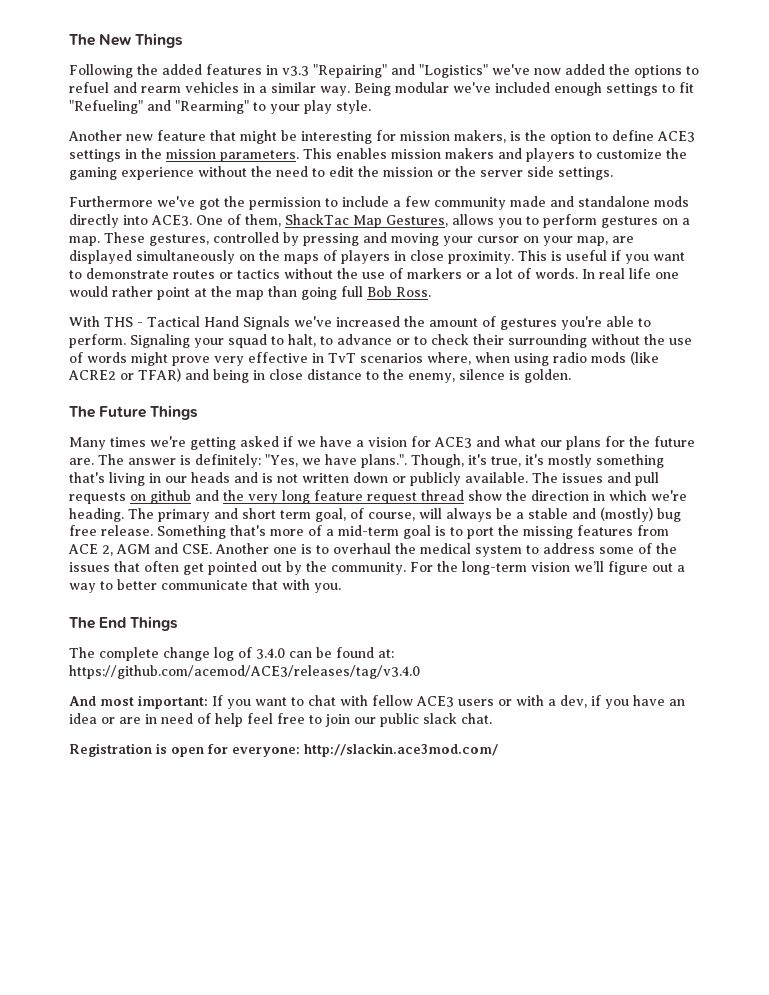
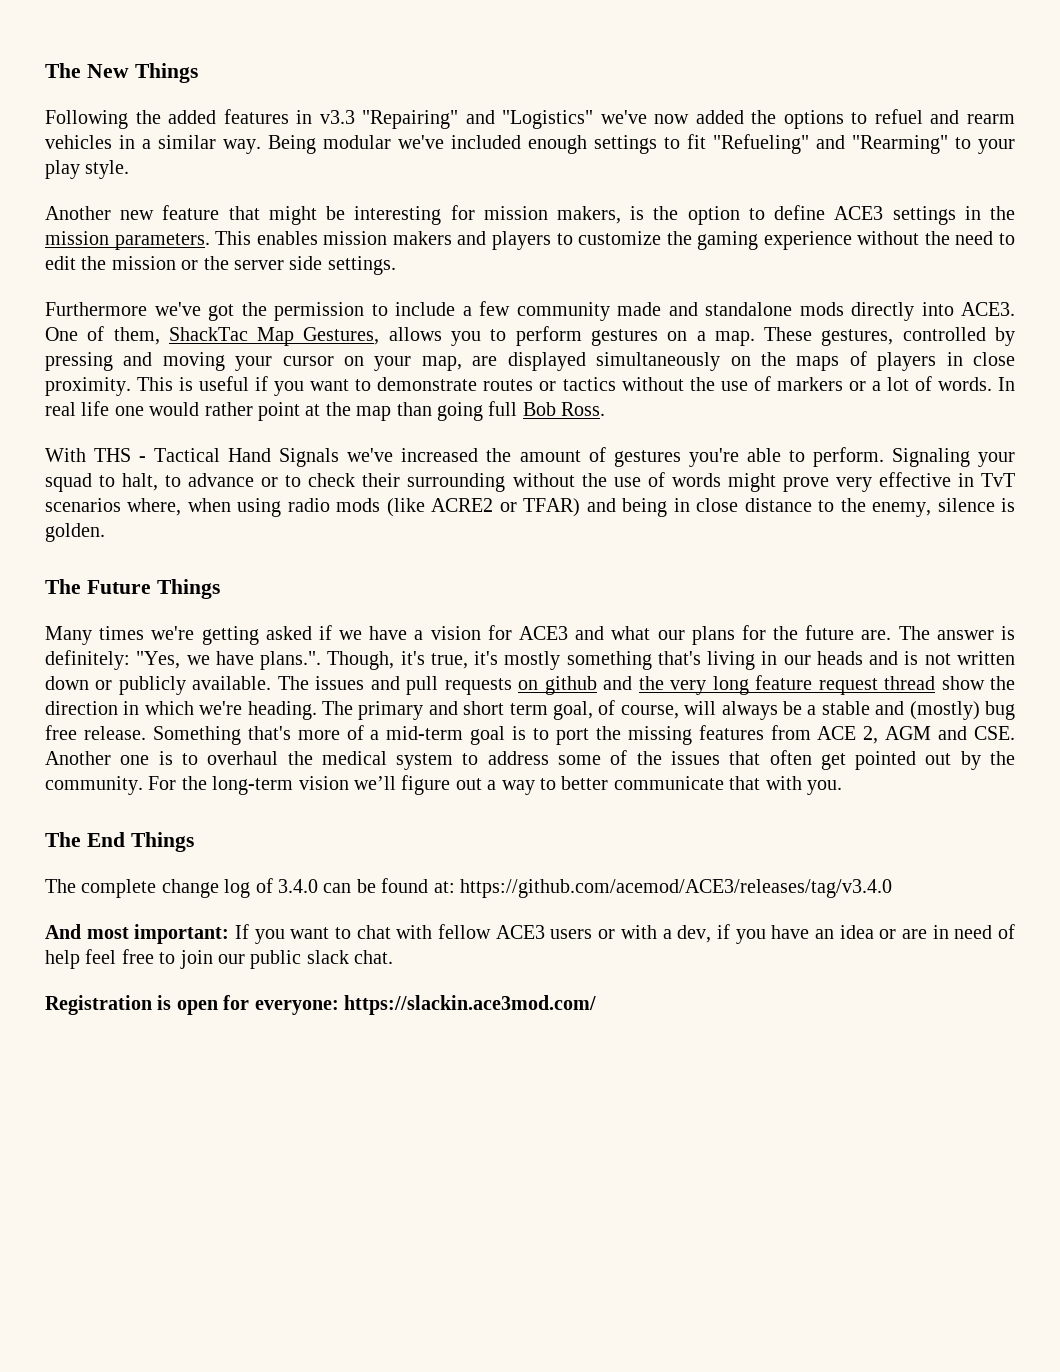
[304,743,498,757] http://slackin.ace3mod.com/ -> [344,995,596,1015] https://slackin.ace3mod.com/

